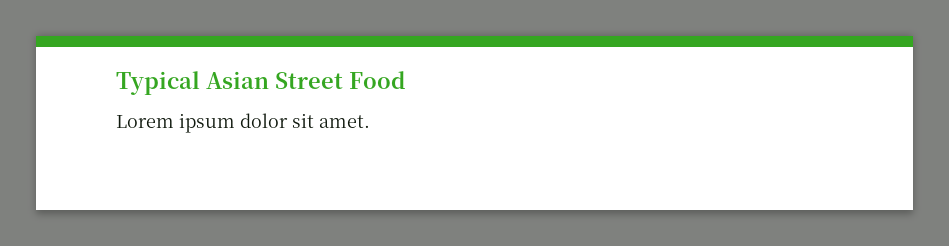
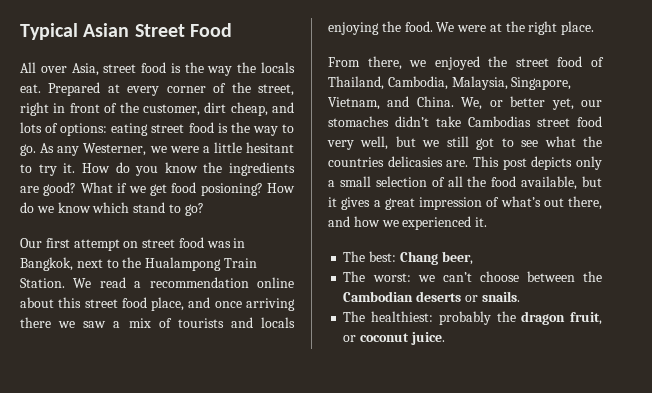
[116,113,370,133] Lorem ipsum dolor sit amet. -> [20,62,295,76] [20,82,294,96] [20,102,294,116] [20,122,294,136] [20,142,294,156] [20,162,295,176] [20,182,295,196] [20,202,204,216] [20,237,246,251] [20,257,257,271] [20,277,294,288] [20,297,295,311] [20,317,295,328] [328,21,595,35] [328,56,604,70] [328,76,572,90] [328,96,602,110] [328,116,602,127] [327,136,602,150] [328,156,602,170] [328,176,602,190] [328,196,602,210] [328,216,488,230] [343,251,473,265] [343,271,602,282] [343,291,520,302] [343,311,602,325] [343,332,445,345] All over Asia, street food is the way the locals eat. Prepared at every corner of the street, right in front of the customer, dirt cheap, and lots of options: eating street food is the way to go. As any Westerner, we were a little hesitant to try it. How do you know the ingredients are good? What if we get food posioning? How do we know which stand to go? // Our first attempt on street food was in Bangkok, next to the Hualampong Train Station. We read a recommendation online about this street food place, and once arriving there we saw a mix of tourists and locals enjoying the food. We were at the right place. // From there, we enjoyed the street food of Thailand, Cambodia, Malaysia, Singapore, Vietnam, and China. We, or better yet, our stomaches didn’t take Cambodias street food very well, but we still got to see what the countries delicasies are. This post depicts only a small selection of all the food available, but it gives a great impression of what’s out there, and how we experienced it. // The best: Chang beer, // The worst: we can’t choose between the Cambodian deserts or snails. // The healthiest: probably the dragon fruit, or coconut juice.

